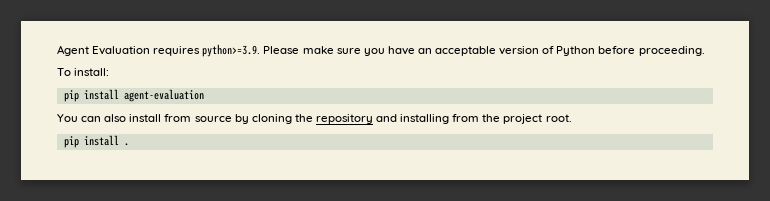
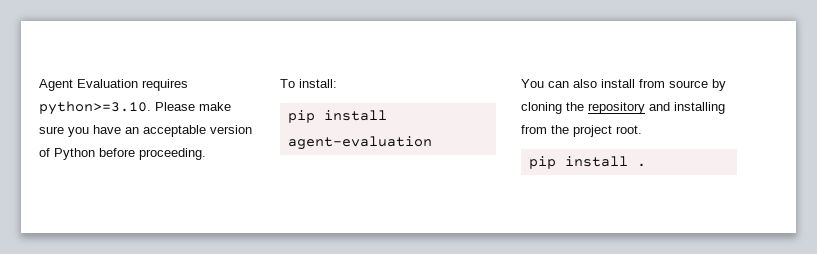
[202,44,261,57] python>=3.9. -> [39,101,151,115] python>=3.10.

